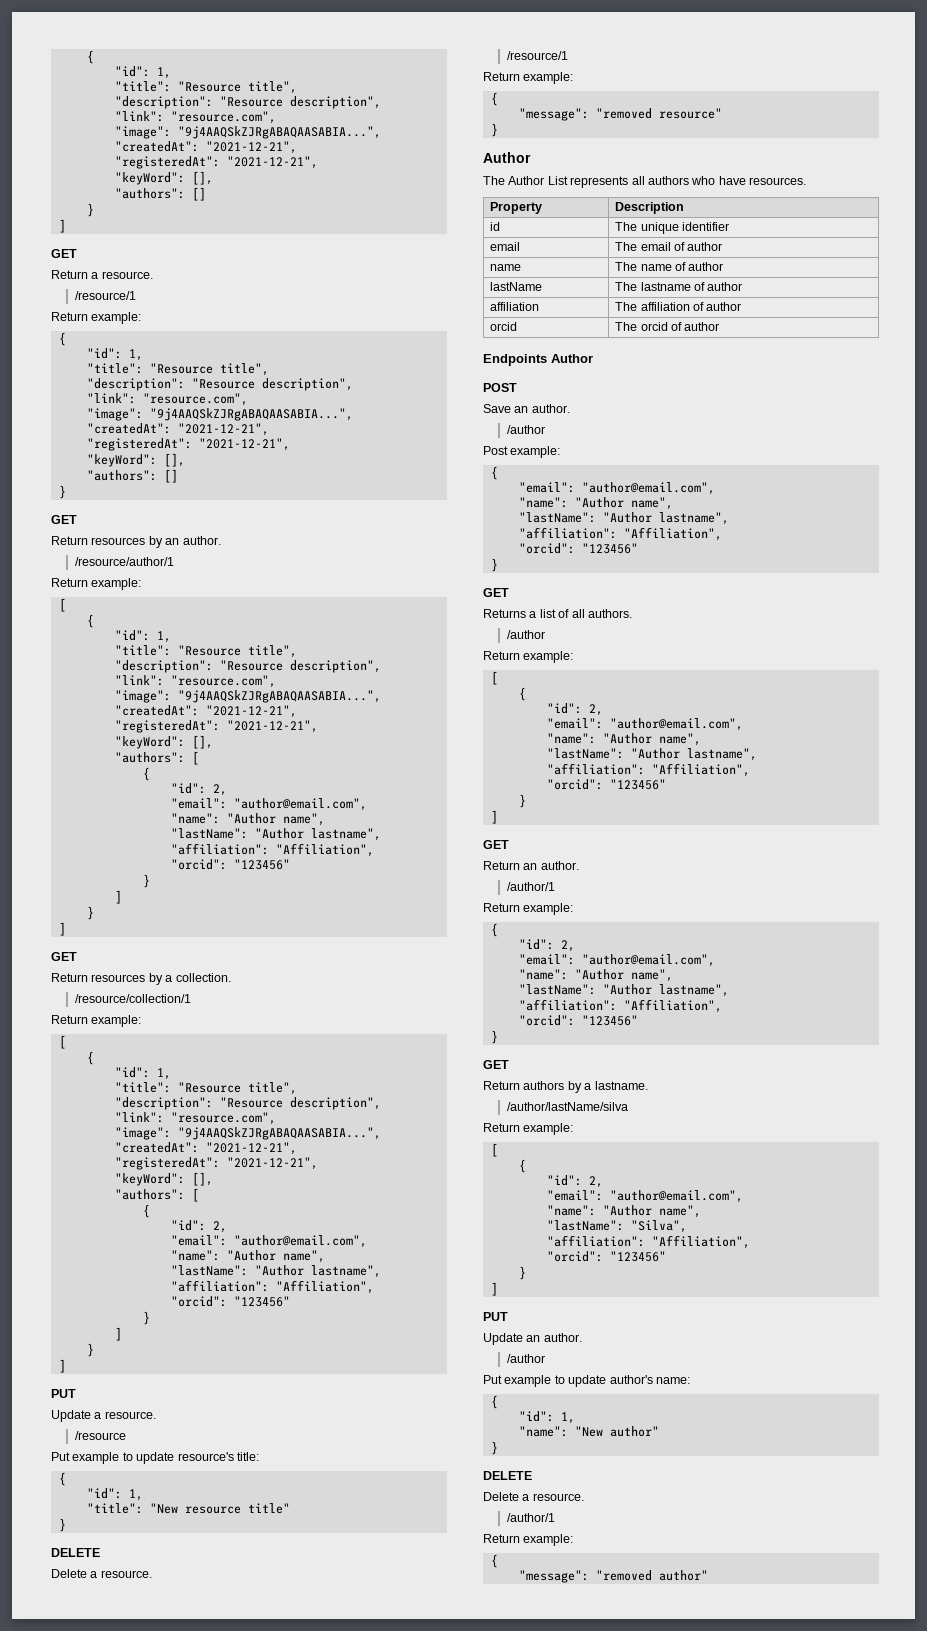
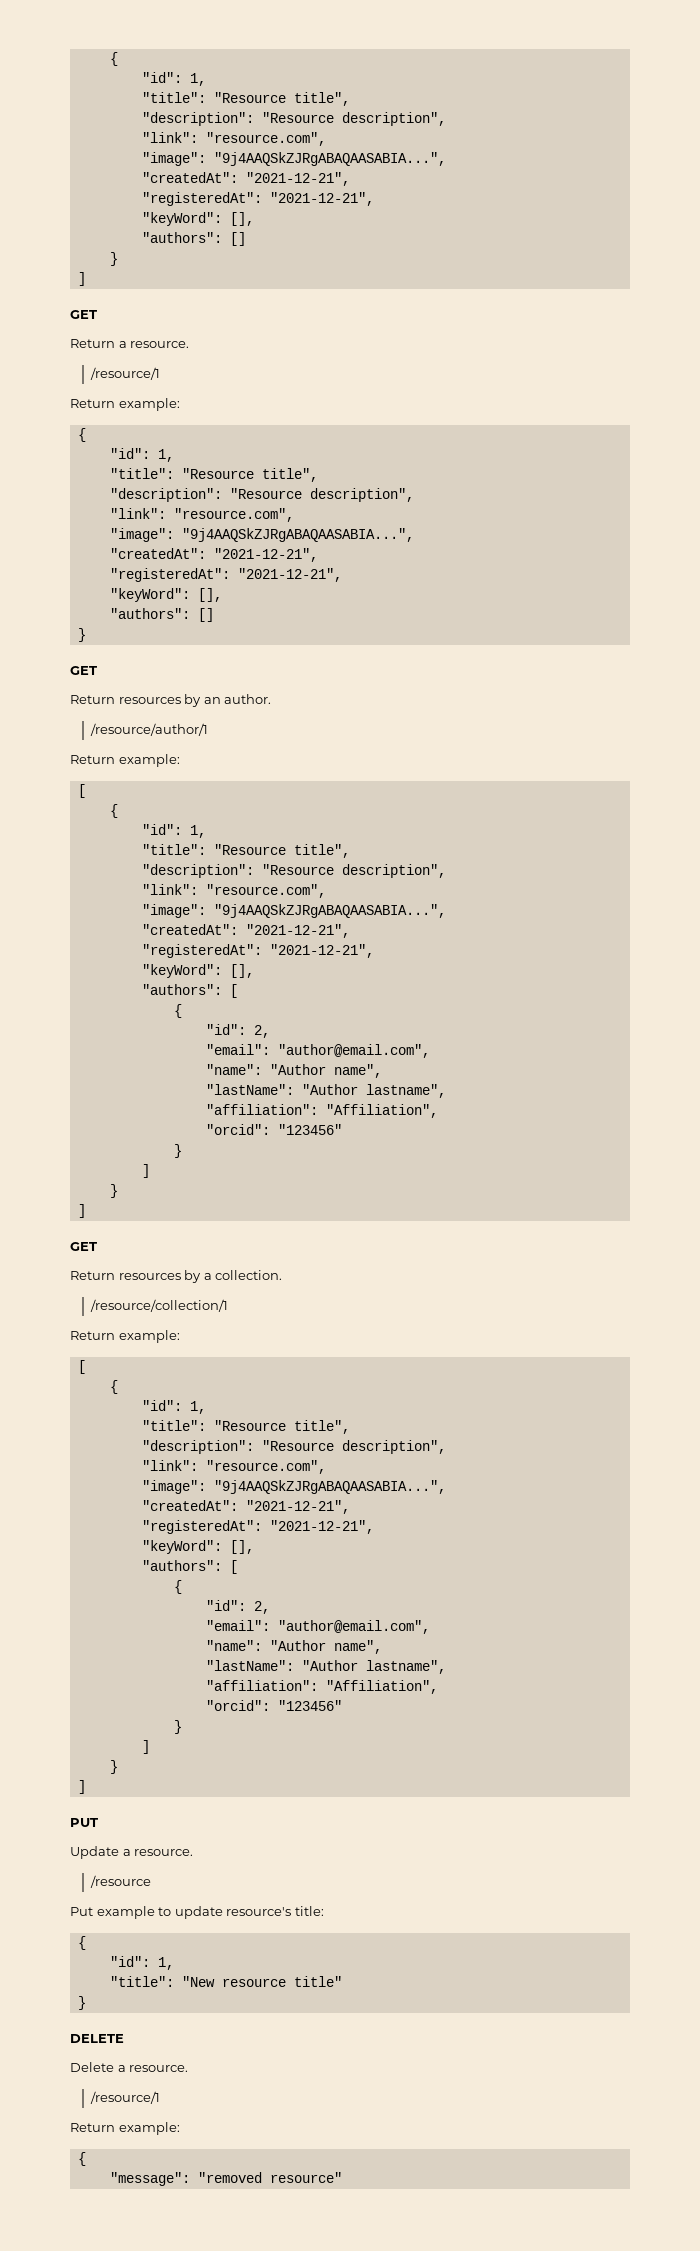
[490,123,498,137] [483,152,531,163] [483,176,806,188] [490,202,543,214] [615,202,685,214] [490,222,501,231] [615,222,729,234] [490,242,521,251] [615,242,723,251] [490,264,522,271] [615,262,724,271] [490,282,543,291] [615,282,743,291] [490,302,540,311] [615,302,742,311] [490,322,518,331] [615,322,720,331] [483,354,593,366] [483,383,517,392] [483,404,570,413] [507,425,546,434] [483,446,561,458] [490,466,498,480] [518,482,715,495] [518,497,673,510] [518,512,729,525] [518,527,722,541] [518,543,638,554] [490,558,498,572] [483,588,509,597] [483,609,632,618] [507,630,546,639] [483,651,574,663] [490,671,498,685] [518,687,526,701] [546,703,603,716] [546,718,743,731] [546,733,701,746] [546,748,757,761] [546,763,750,777] [546,779,666,790] [518,794,526,808] [490,810,498,824] [483,840,509,849] [483,861,579,870] [507,882,556,891] [483,903,574,915] [490,923,498,937] [518,939,575,952] [518,954,715,967] [518,969,673,982] [518,984,729,997] [518,999,722,1013] [518,1015,638,1026] [490,1030,498,1044] [483,1060,509,1069] [483,1081,648,1093] [507,1102,629,1111] [483,1123,574,1135] [490,1143,498,1157] [518,1159,526,1173] [546,1175,603,1188] [546,1190,743,1203] [546,1205,701,1218] [546,1220,687,1233] [546,1235,750,1249] [546,1251,666,1262] [518,1266,526,1280] [490,1282,498,1296] [483,1312,508,1321] [483,1333,582,1345] [507,1354,546,1363] [483,1375,690,1387] [490,1395,498,1409] [518,1411,575,1424] [518,1426,659,1437] [490,1441,498,1455] [483,1471,532,1480] [483,1492,584,1501] [507,1513,556,1522] [483,1534,574,1546] [490,1554,498,1568] [518,1570,708,1583] // } // Author // The Author List represents all authors who have resources. // Property | Description // id | The unique identifier // email | The email of author // name | The name of author // lastName | The lastname of author // affiliation | The affiliation of author // orcid | The orcid of author // Endpoints Author // POST // Save an author. // /author // Post example: // { // "email": "author@email.com", // "name": "Author name", // "lastName": "Author lastname", // "affiliation": "Affiliation", // "orcid": "123456" // } // GET // Returns a list of all authors. // /author // Return example: // [ // { // "id": 2, // "email": "author@email.com", // "name": "Author name", // "lastName": "Author lastname", // "affiliation": "Affiliation", // "orcid": "123456" // } // ] // GET // Return an author. // /author/1 // Return example: // { // "id": 2, // "email": "author@email.com", // "name": "Author name", // "lastName": "Author lastname", // "affiliation": "Affiliation", // "orcid": "123456" // } // GET // Return authors by a lastname. // /author/lastName/silva // Return example: // [ // { // "id": 2, // "email": "author@email.com", // "name": "Author name", // "lastName": "Silva", // "affiliation": "Affiliation", // "orcid": "123456" // } // ] // PUT // Update an author. // /author // Put example to update author's name: // { // "id": 1, // "name": "New author" // } // DELETE // Delete a resource. // /author/1 // Return example: // { // "message": "removed author" -> (342, 2177) none

